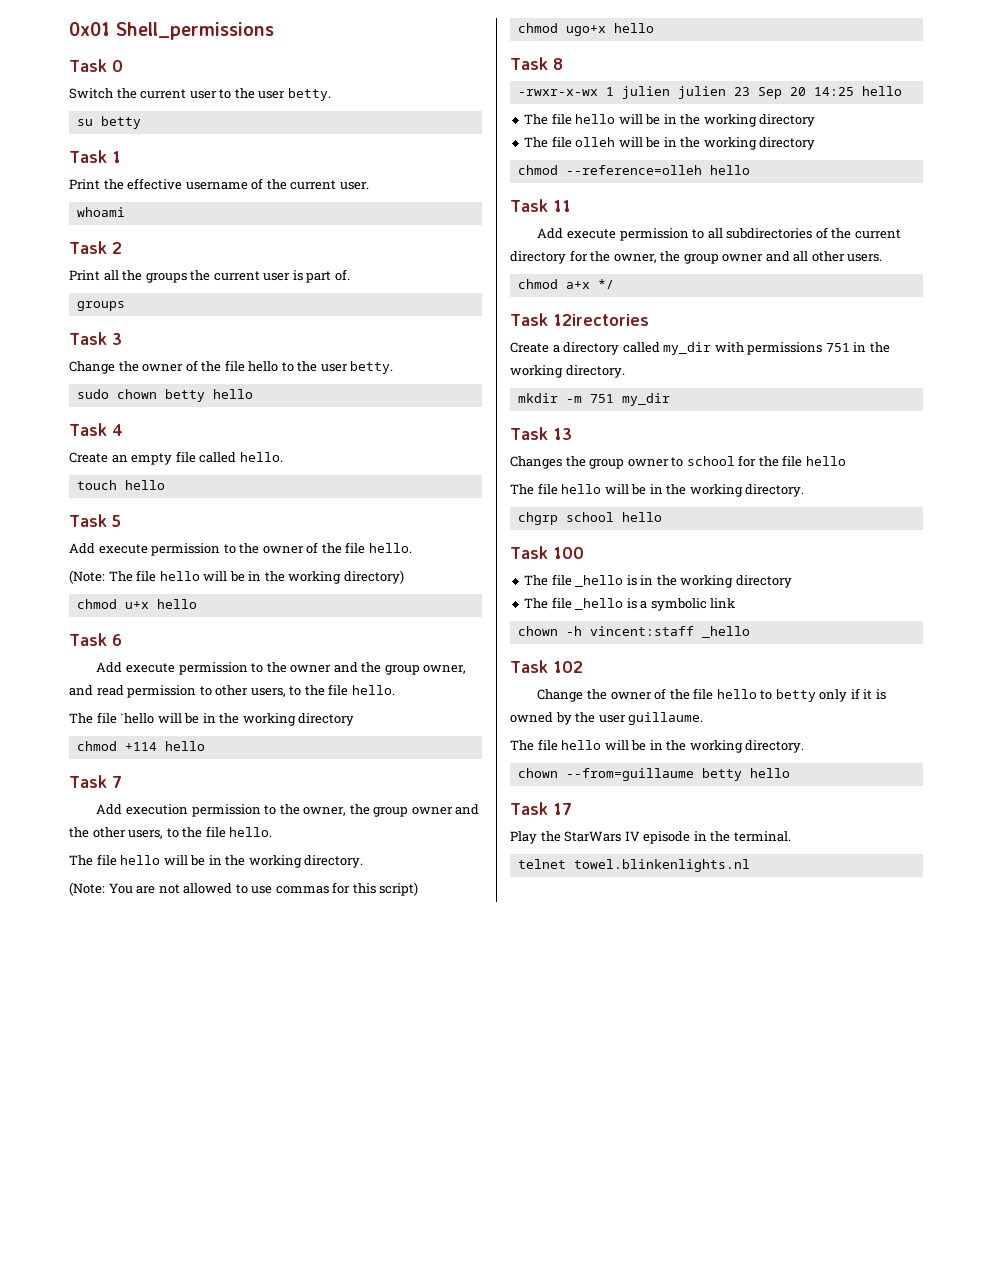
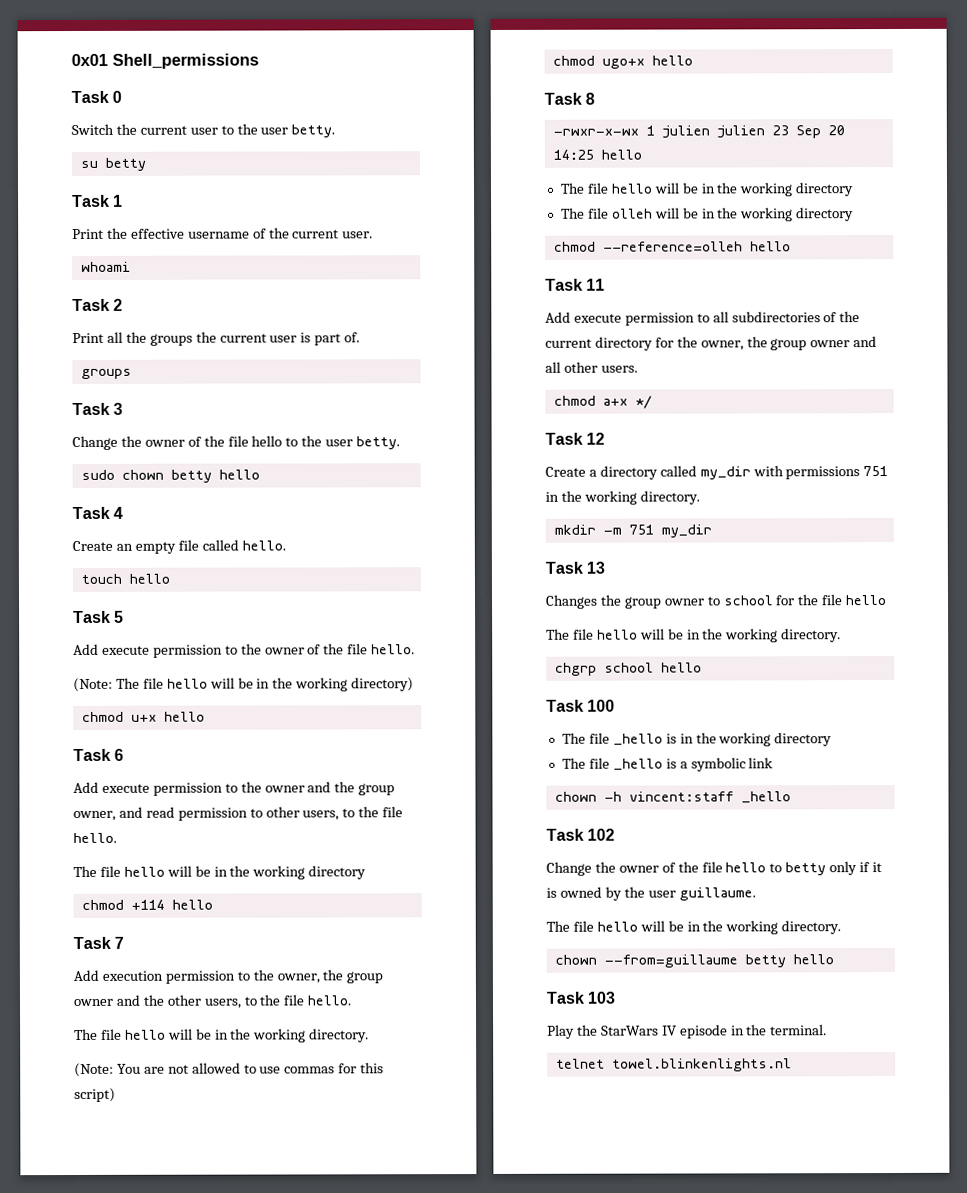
[120,713,155,724] `hello -> [123,866,165,877] hello
[552,314,649,326] 12irectories -> [586,432,606,445] 12
[552,803,572,815] 17 -> [587,991,616,1004] 103

